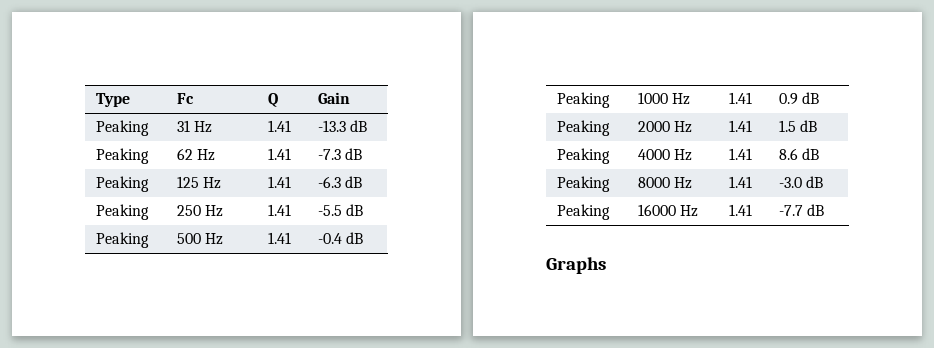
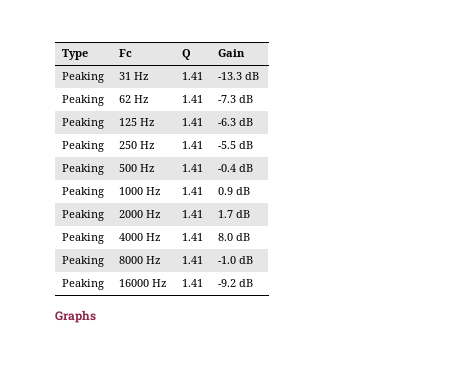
[778,120,796,132] 1.5 -> [218,210,234,218] 1.7
[778,148,798,160] 8.6 -> [218,233,234,241] 8.0
[778,177,802,188] -3.0 -> [218,256,237,264] -1.0
[778,205,803,216] -7.7 -> [218,279,237,287] -9.2

